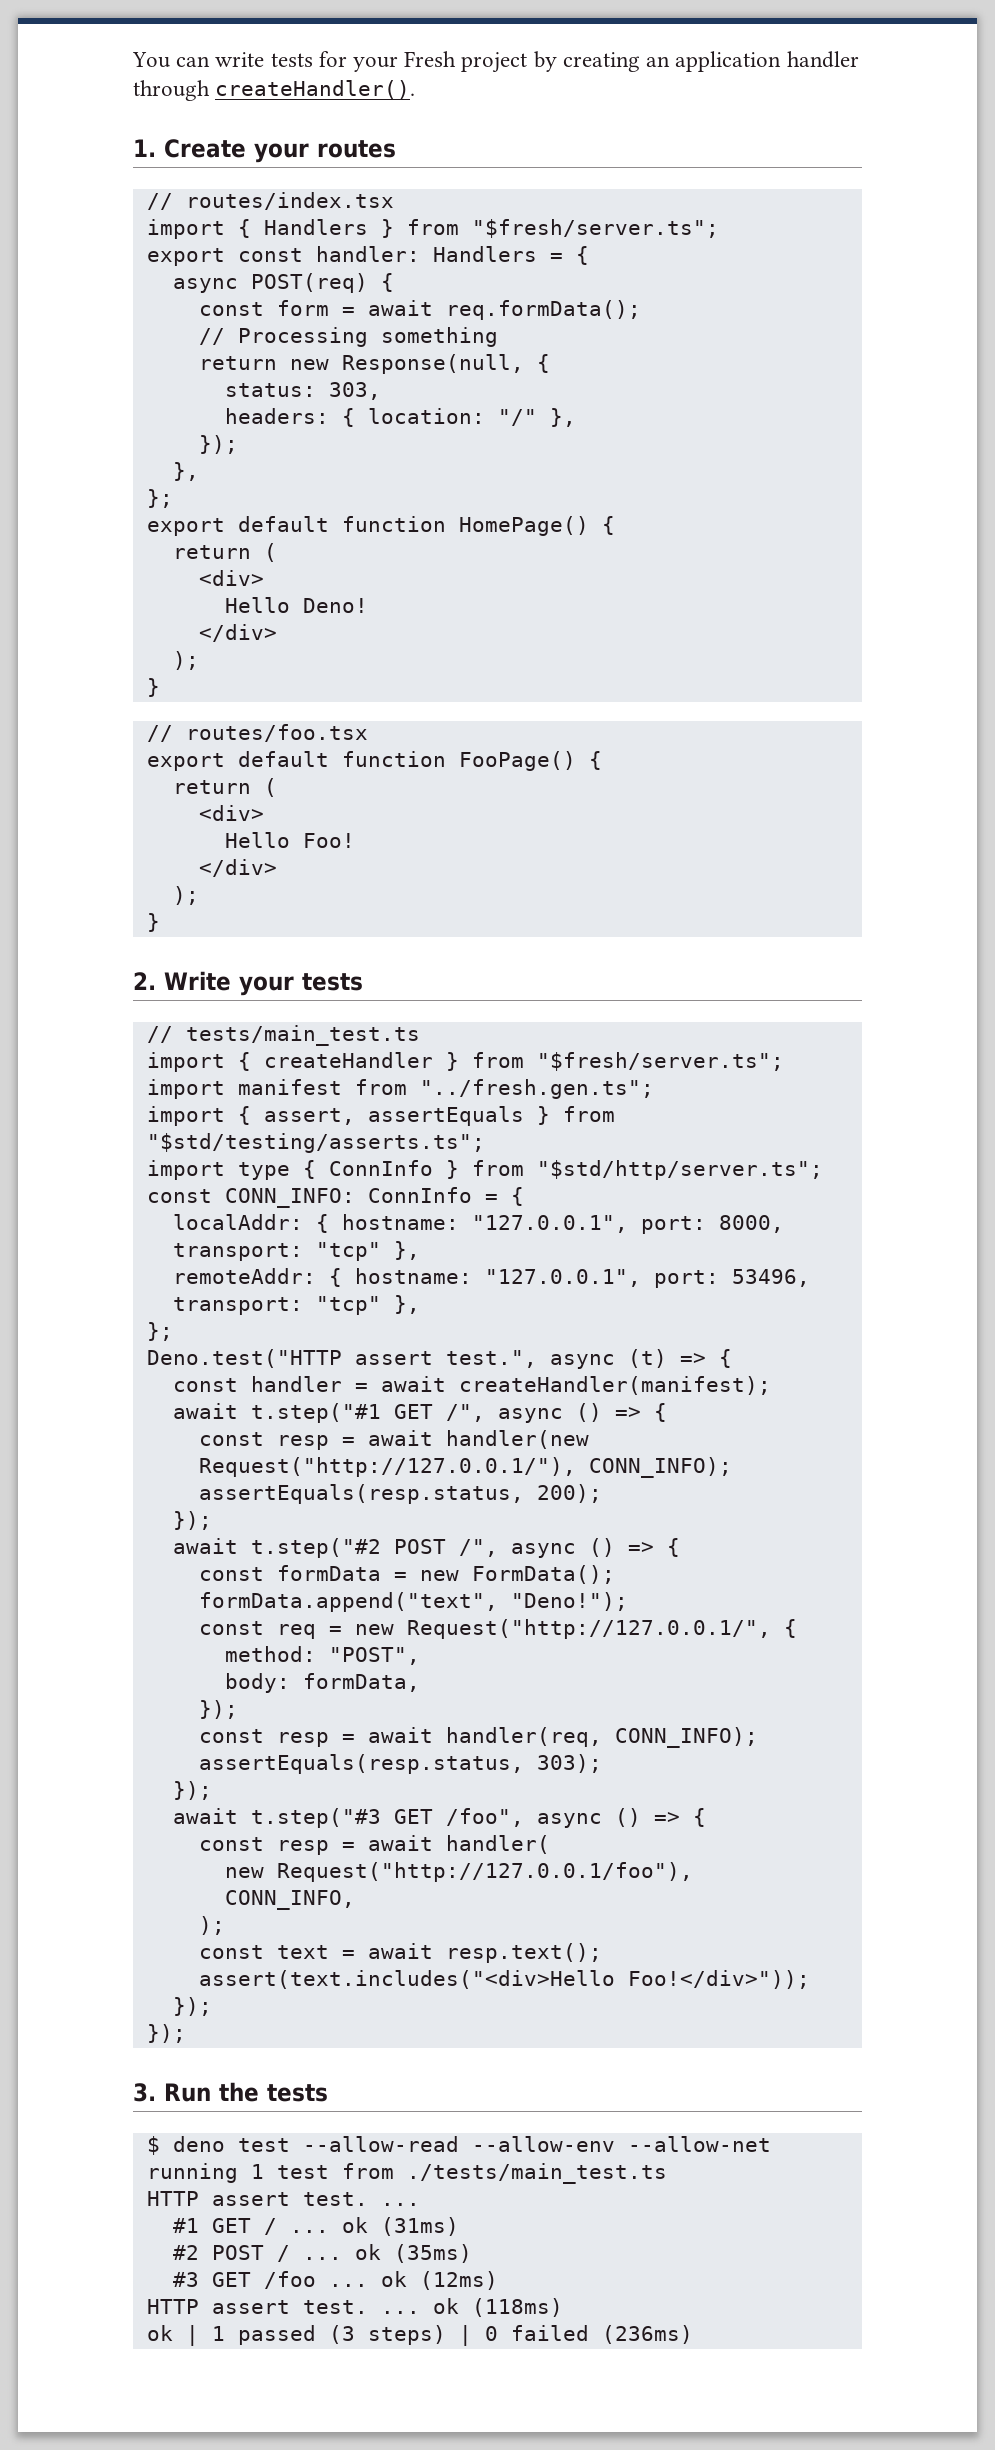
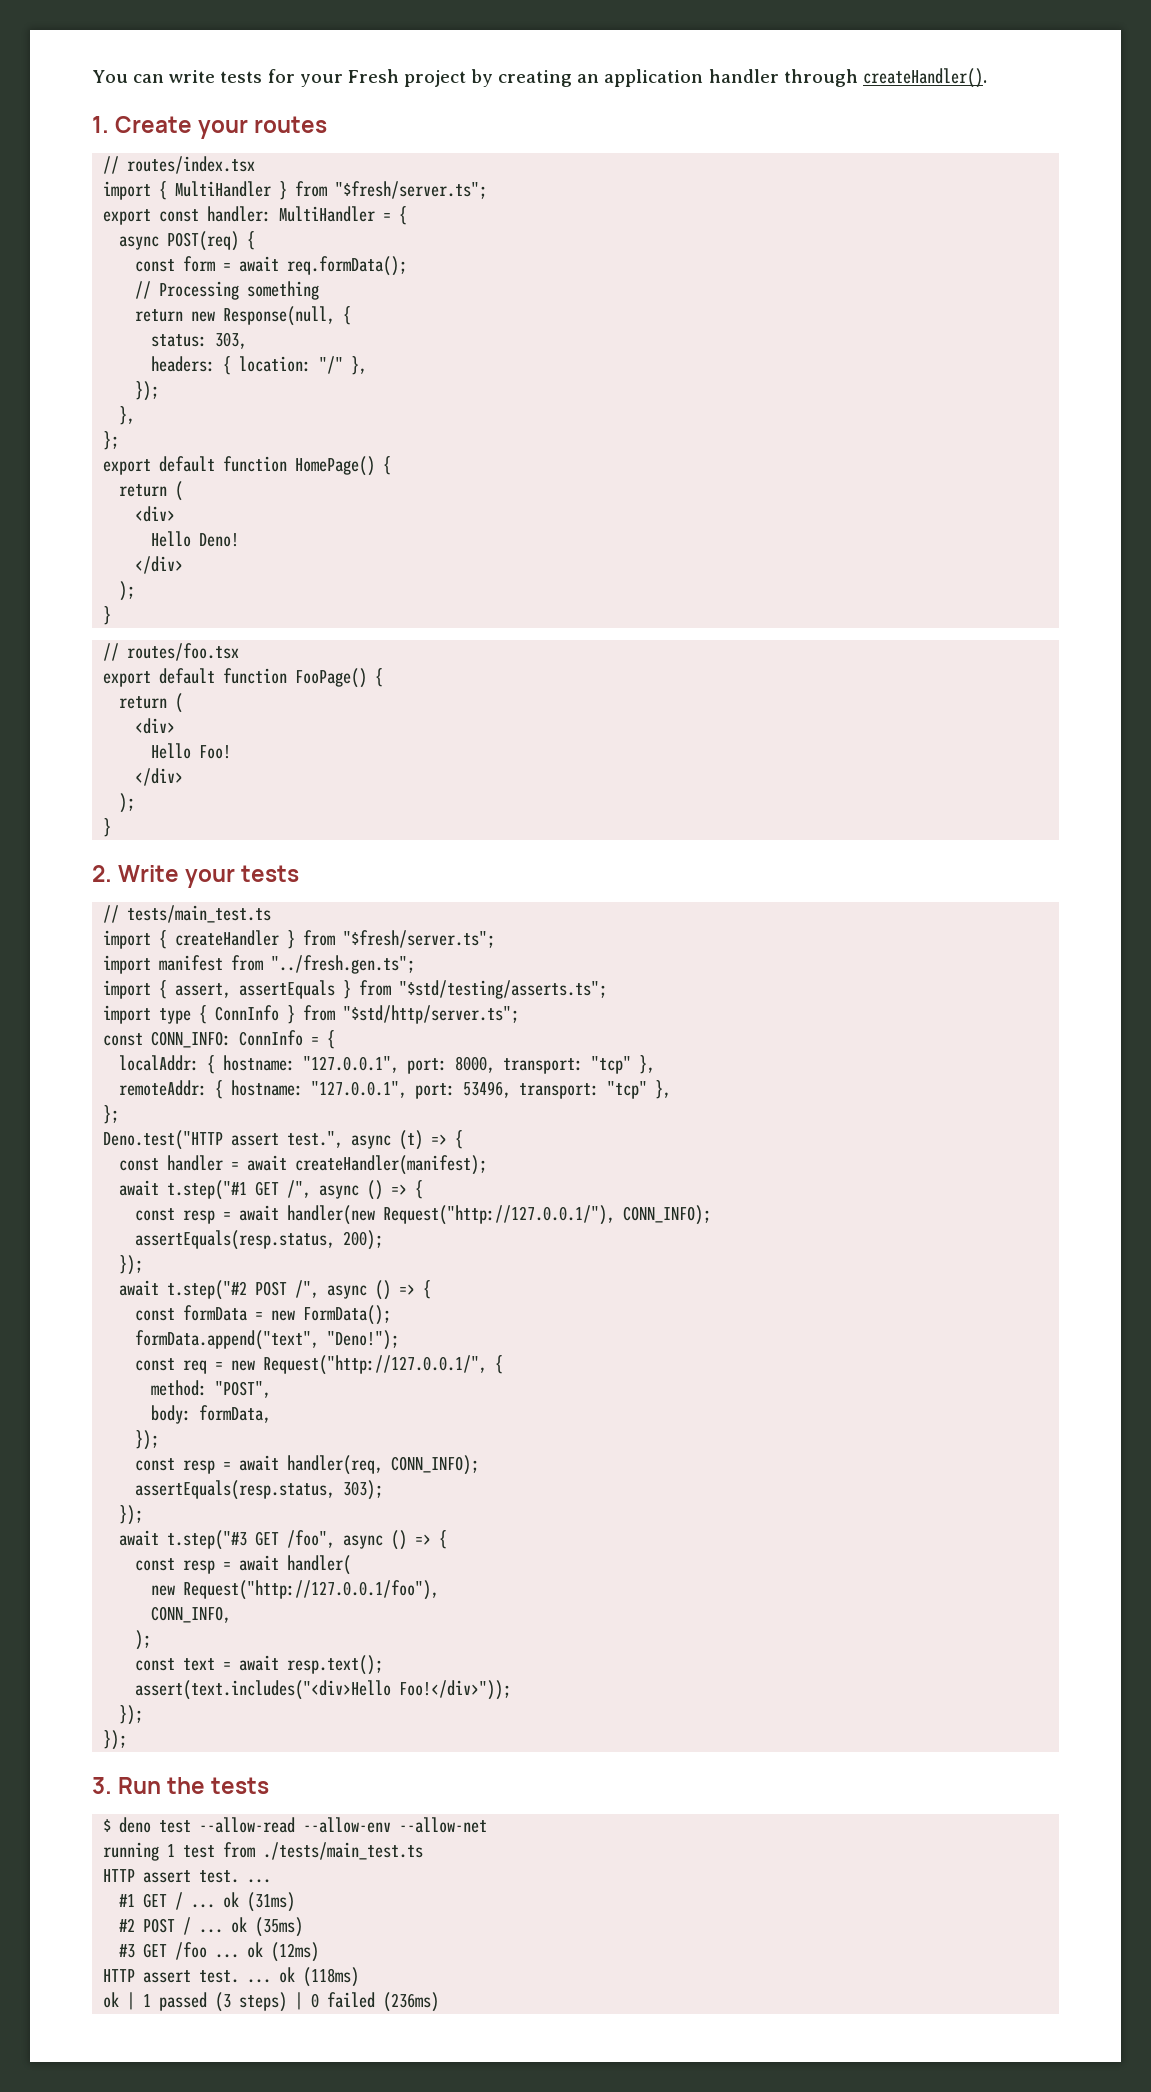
[263,219,368,235] Handlers -> [175,181,272,197] MultiHandler
[432,246,537,262] Handlers -> [279,206,376,222] MultiHandler

